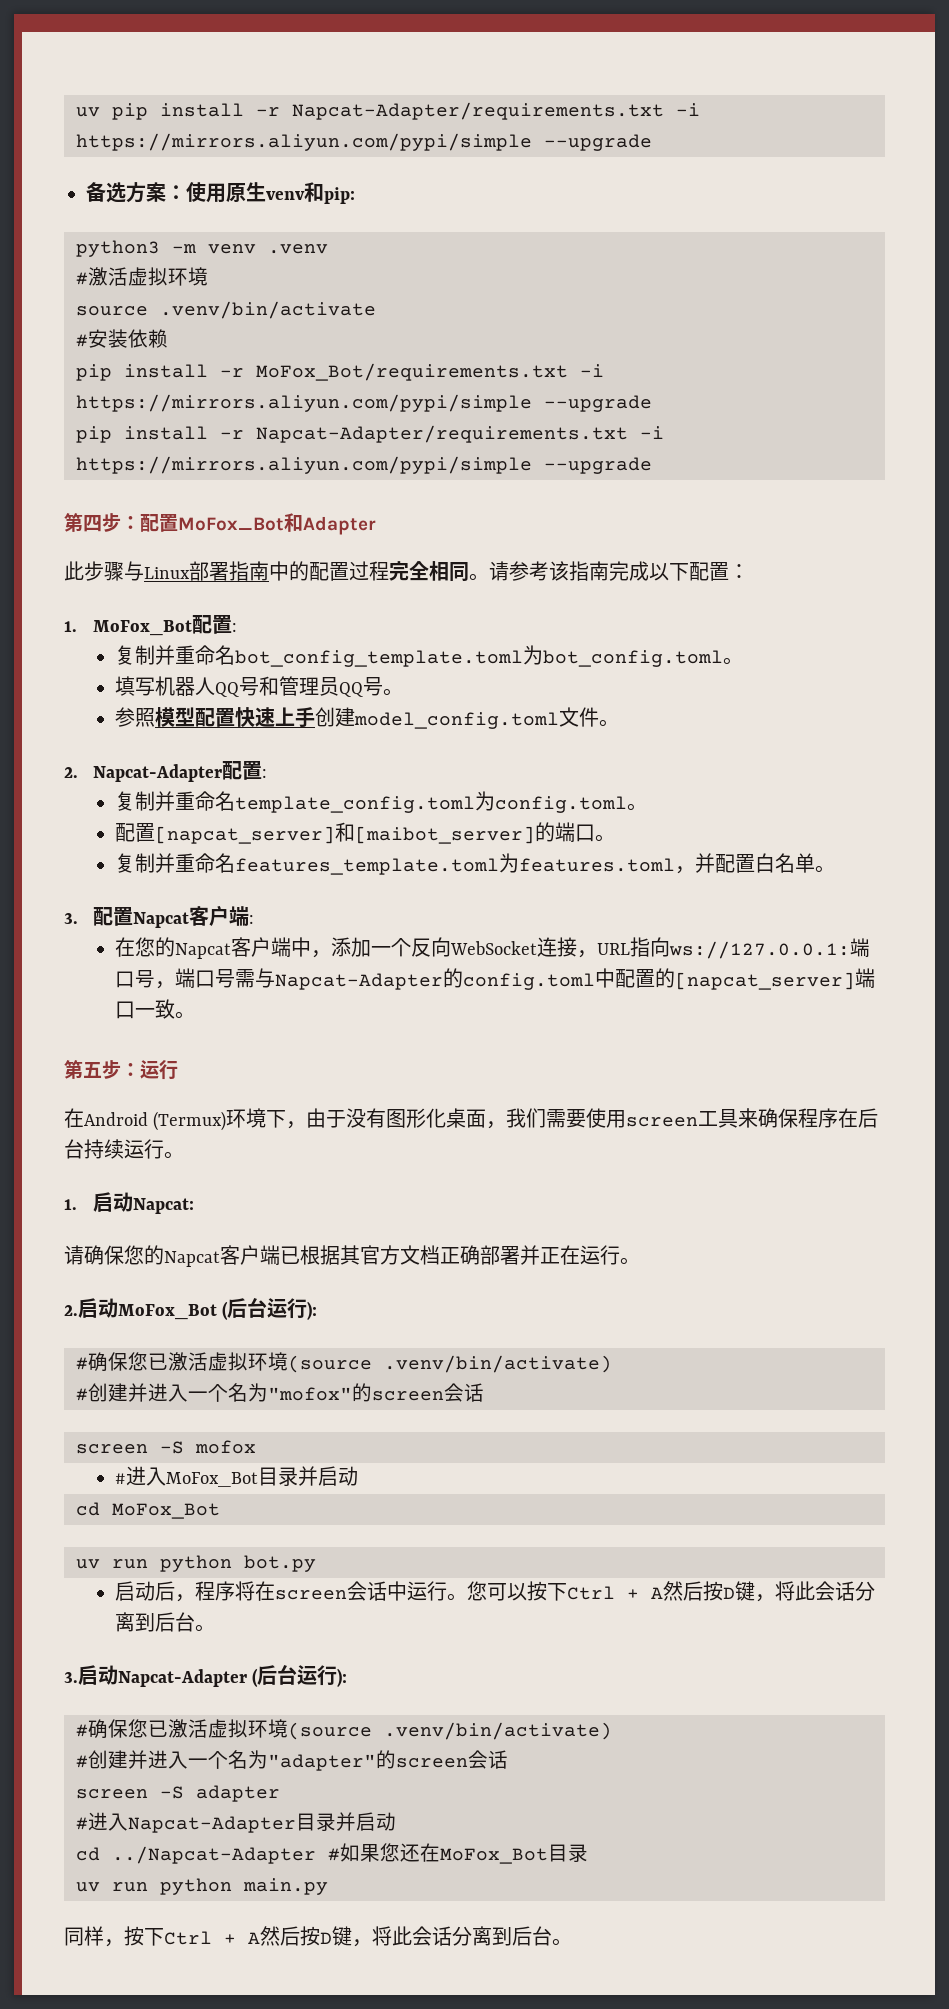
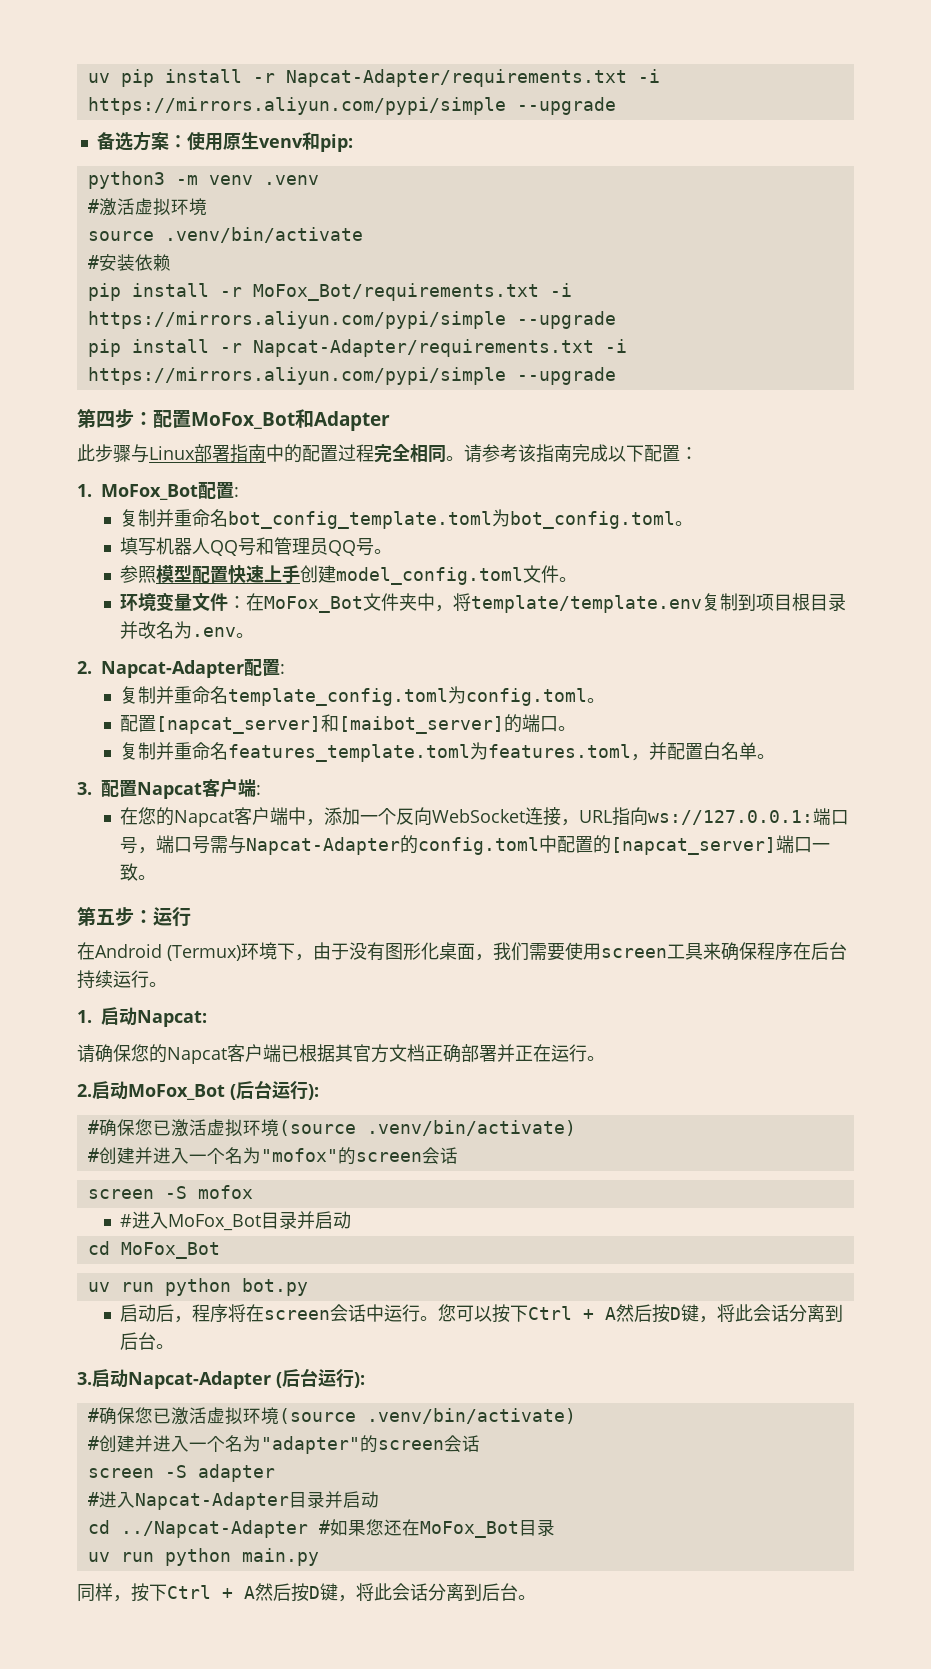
(620, 723) none -> [120,592,847,613] [120,621,255,639] // 环境变量文件：在MoFox_Bot文件夹中，将template/template.env复制到项目根目录并改名为.env。

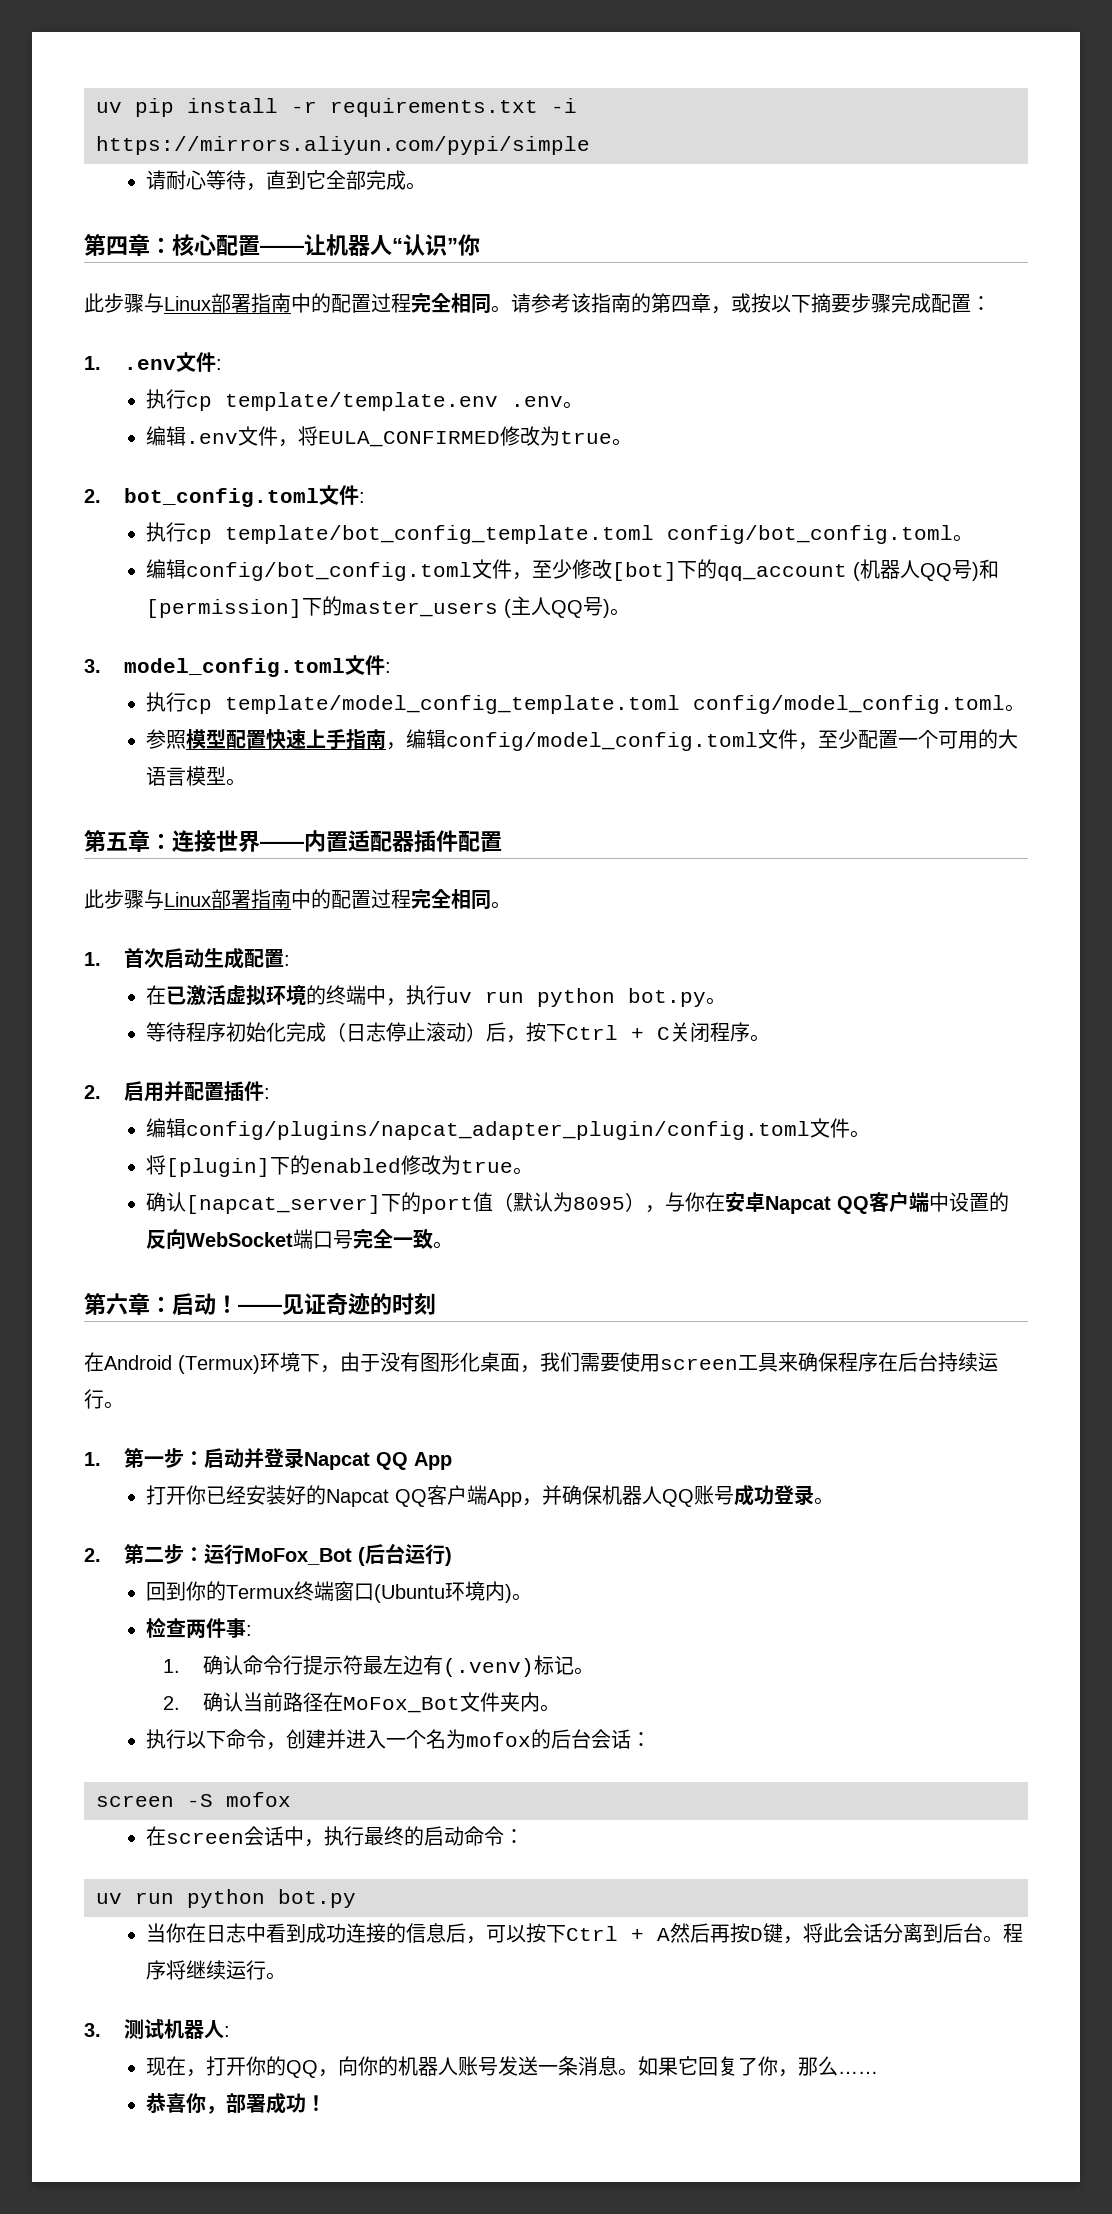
[285,69,660,87] [87,97,616,115] [96,131,353,152] [87,171,319,189] [87,198,207,216] [87,227,363,243] [87,254,171,271] [87,283,572,301] [87,311,616,329] [87,339,627,357] [87,367,616,385] [77,409,390,431] Napcat-Adapter/requirements.txt -i https://mirrors.aliyun.com/pypi/simple --upgrade // 备选方案：使用原生venv和pip: // python3 -m venv .venv // #激活虚拟环境 // source .venv/bin/activate // #安装依赖 // pip install -r MoFox_Bot/requirements.txt -i https://mirrors.aliyun.com/pypi/simple --upgrade // pip install -r Napcat-Adapter/requirements.txt -i https://mirrors.aliyun.com/pypi/simple --upgrade // 第四步：配置MoFox_Bot和Adapter -> [330,98,577,117] [96,136,590,155] [145,170,426,191] [84,234,480,256] requirements.txt -i https://mirrors.aliyun.com/pypi/simple // 请耐心等待，直到它全部完成。 // 第四章：核心配置——让机器人“认识”你
[572,444,644,462] 完成以下 -> [631,293,931,314] 的第四章，或按以下摘要步骤完成
[101,482,239,500] [120,509,694,529] [120,537,375,556] MoFox_Bot配置: // 复制并重命名bot_config_template.toml为bot_config.toml。 // 填写机器人QQ号和管理员QQ号 -> [123,352,222,372] [145,389,583,411] [145,426,632,447] [84,485,365,507] [145,522,973,544] [145,559,999,581] [145,596,630,618] [84,655,391,677] [145,692,1005,714] .env文件: // 执行cp template/template.env .env。 // 编辑.env文件，将EULA_CONFIRMED修改为true。 // 2. bot_config.toml文件: // 执行cp template/bot_config_template.toml config/bot_config.toml。 // 编辑config/bot_config.toml文件，至少修改[bot]下的qq_account (机器人QQ号)和[permission]下的master_users (主人QQ号)。 // 3. model_config.toml文件: // 执行cp template/model_config_template.toml config/model_config.toml
[300,565,578,585] [120,592,847,613] [120,621,255,639] [77,659,285,678] [120,686,606,706] [120,714,577,734] [120,742,776,762] [77,778,261,799] [120,807,850,827] [120,835,831,855] [120,863,157,881] [77,907,191,927] 创建model_config.toml文件。 // 环境变量文件：在MoFox_Bot文件夹中，将template/template.env复制到项目根目录并改名为.env。 // 2. Napcat-Adapter配置: // 复制并重命名template_config.toml为config.toml。 // 配置[napcat_server]和[maibot_server]的端口。 // 复制并重命名features_template.toml为features.toml，并配置白名单。 // 3.配置Napcat客户端: // 在您的Napcat客户端中，添加一个反向WebSocket连接，URL指向ws://127.0.0.1:端口号，端口号需与Napcat-Adapter的config.toml中配置的[napcat_server]端口一致。 // 第五步：运行 -> [345,729,1018,751] [145,766,246,786] [84,830,502,853] [84,889,511,910] [84,947,290,969] [145,985,726,1007] [145,1022,770,1043] [84,1081,270,1102] [145,1118,870,1140] [145,1155,533,1177] [145,1191,1009,1214] [145,1229,453,1249] [84,1293,436,1315] 指南，编辑config/model_config.toml文件，至少配置一个可用的大语言模型。 // 第五章：连接世界——内置适配器插件配置 // 此步骤与Linux部署指南中的配置过程完全相同。 // 1.首次启动生成配置: // 在已激活虚拟环境的终端中，执行uv run python bot.py。 // 等待程序初始化完成（日志停止滚动）后，按下Ctrl + C关闭程序。 // 2.启用并配置插件: // 编辑config/plugins/napcat_adapter_plugin/config.toml文件。 // 将[plugin]下的enabled修改为true。 // 确认[napcat_server]下的port值（默认为8095），与你在安卓Napcat QQ客户端中设置的反向WebSocket端口号完全一致。 // 第六章：启动！——见证奇迹的时刻
[101,1007,207,1027] [77,1044,605,1064] [77,1080,319,1100] [87,1119,576,1137] [87,1147,458,1165] 启动Napcat: // 请确保您的Napcat客户端已根据其官方文档正确部署并正在运行。 // 2.启动MoFox_Bot (后台运行): // #确保您已激活虚拟环境(source .venv/bin/activate) // #创建并进入一个名为"mofox"的screen会话 -> [123,1448,452,1470] [145,1484,834,1507] [84,1544,452,1566] [145,1581,532,1603] [145,1617,252,1638] [163,1655,594,1677] [163,1692,560,1713] [145,1729,651,1750] 第一步：启动并登录Napcat QQ App // 打开你已经安装好的Napcat QQ客户端App，并确保机器人QQ账号成功登录。 // 2.第二步：运行MoFox_Bot (后台运行) // 回到你的Termux终端窗口(Ubuntu环境内)。 // 检查两件事: // 1.确认命令行提示符最左边有(.venv)标记。 // 2.确认当前路径在MoFox_Bot文件夹内。 // 执行以下命令，创建并进入一个名为mofox的后台会话：
[120,1211,352,1231] [87,1241,220,1259] #进入MoFox_Bot目录并启动 // cd MoFox_Bot -> [145,1826,524,1847] 在screen会话中，执行最终的启动命令：
[120,1304,457,1323] 启动后，程序将在screen会话中运行。您 -> [145,1923,486,1944] 当你在日志中看到成功连接的信息后，
[652,1304,844,1323] [120,1332,175,1350] [77,1368,365,1389] [87,1407,576,1425] [87,1435,480,1454] [87,1464,275,1482] [87,1491,379,1510] [87,1519,555,1538] [87,1548,319,1566] [77,1583,536,1602] 按D键，将此会话分离到后台。 // 3.启动Napcat-Adapter (后台运行): // #确保您已激活虚拟环境(source .venv/bin/activate) // #创建并进入一个名为"adapter"的screen会话 // screen -S adapter // #进入Napcat-Adapter目录并启动 // cd ../Napcat-Adapter #如果您还在MoFox_Bot目录 // uv run python main.py // 同样，按下Ctrl + A然后按D键，将此会话分离到后台。 -> [709,1923,1023,1944] [145,1960,286,1980] [84,2019,230,2039] [145,2056,878,2078] [145,2092,326,2114] 再按D键，将此会话分离到后台。程序将继续运行。 // 3.测试机器人: // 现在，打开你的QQ，向你的机器人账号发送一条消息。如果它回复了你，那么…… // 恭喜你，部署成功！

